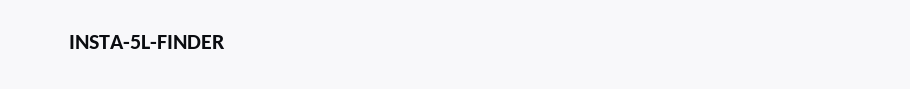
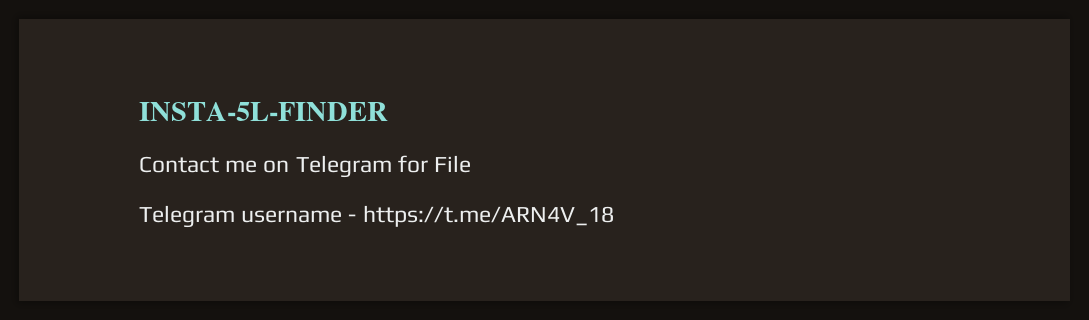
(225, 42) none -> [139,155,472,178] [139,205,614,228] // Contact me on Telegram for File // Telegram username - https://t.me/ARN4V_18

